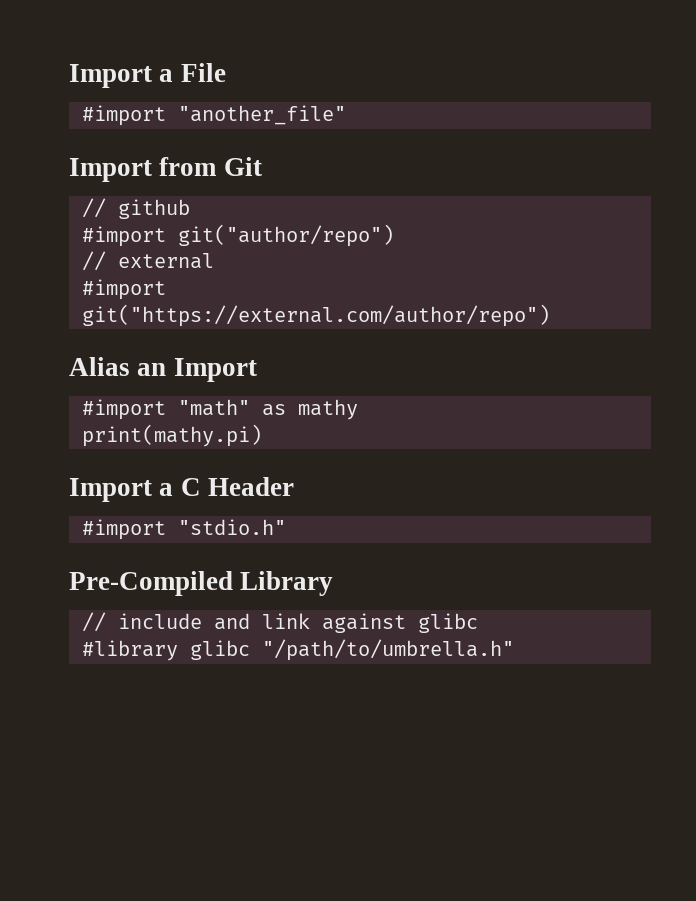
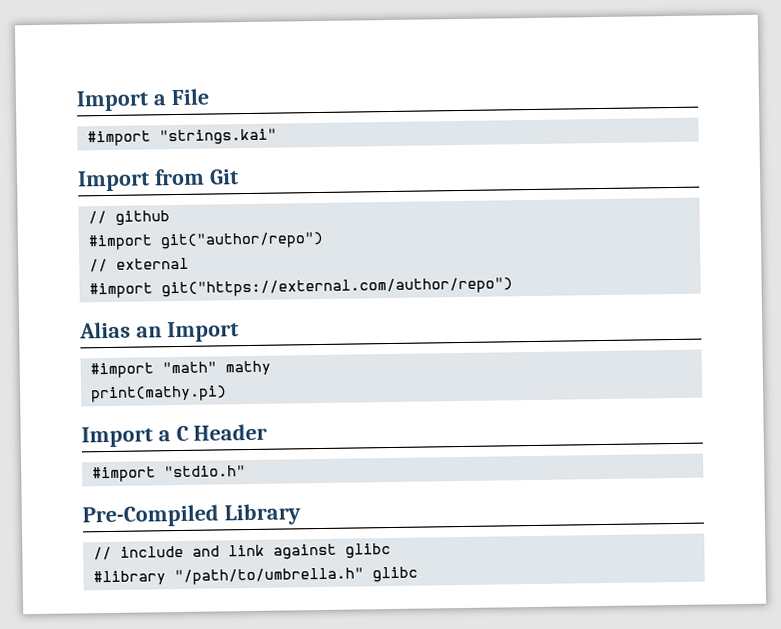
[177,105,346,125] "another_file" -> [158,128,277,146] "strings.kai"
[261,404,286,416] as -> (217, 367) none
[189,639,514,661] glibc "/path/to/umbrella.h" -> [173,566,418,586] "/path/to/umbrella.h" glibc

